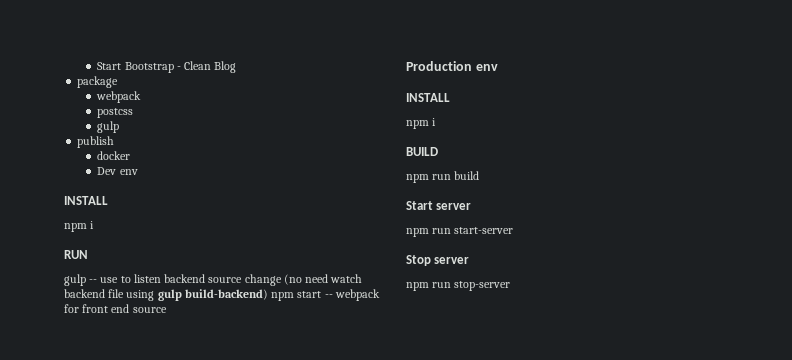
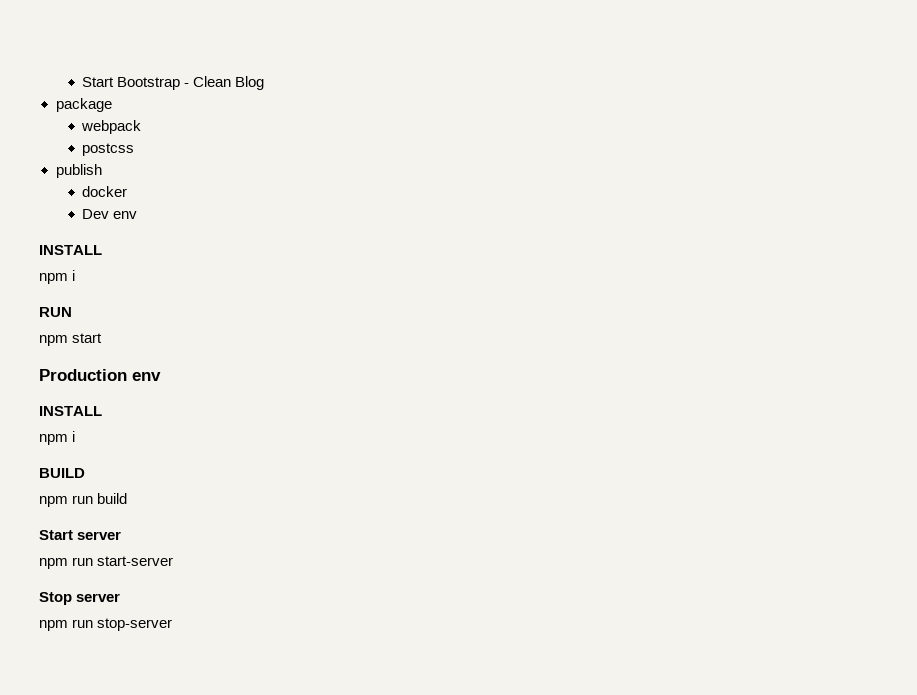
[97,121,120,133] // gulp -> (135, 149) none
[64,274,363,286] [64,289,380,301] [64,304,167,313] gulp -- use to listen backend source change (no need watch backend file using gulp build-backend) npm start -- webpack for front end source -> [39,333,103,346] npm start

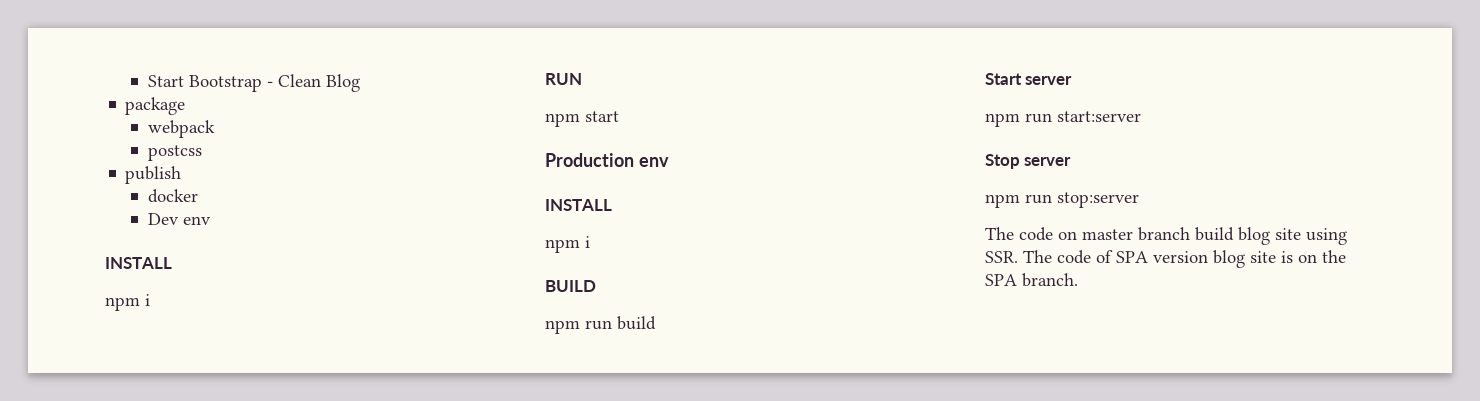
[97,556,174,566] start-server -> [1057,111,1141,122] start:server
[97,618,173,631] stop-server -> [1057,192,1139,208] [985,227,1347,245] [985,250,1346,268] [985,273,1078,287] stop:server // The code on master branch build blog site using SSR. The code of SPA version blog site is on the SPA branch.

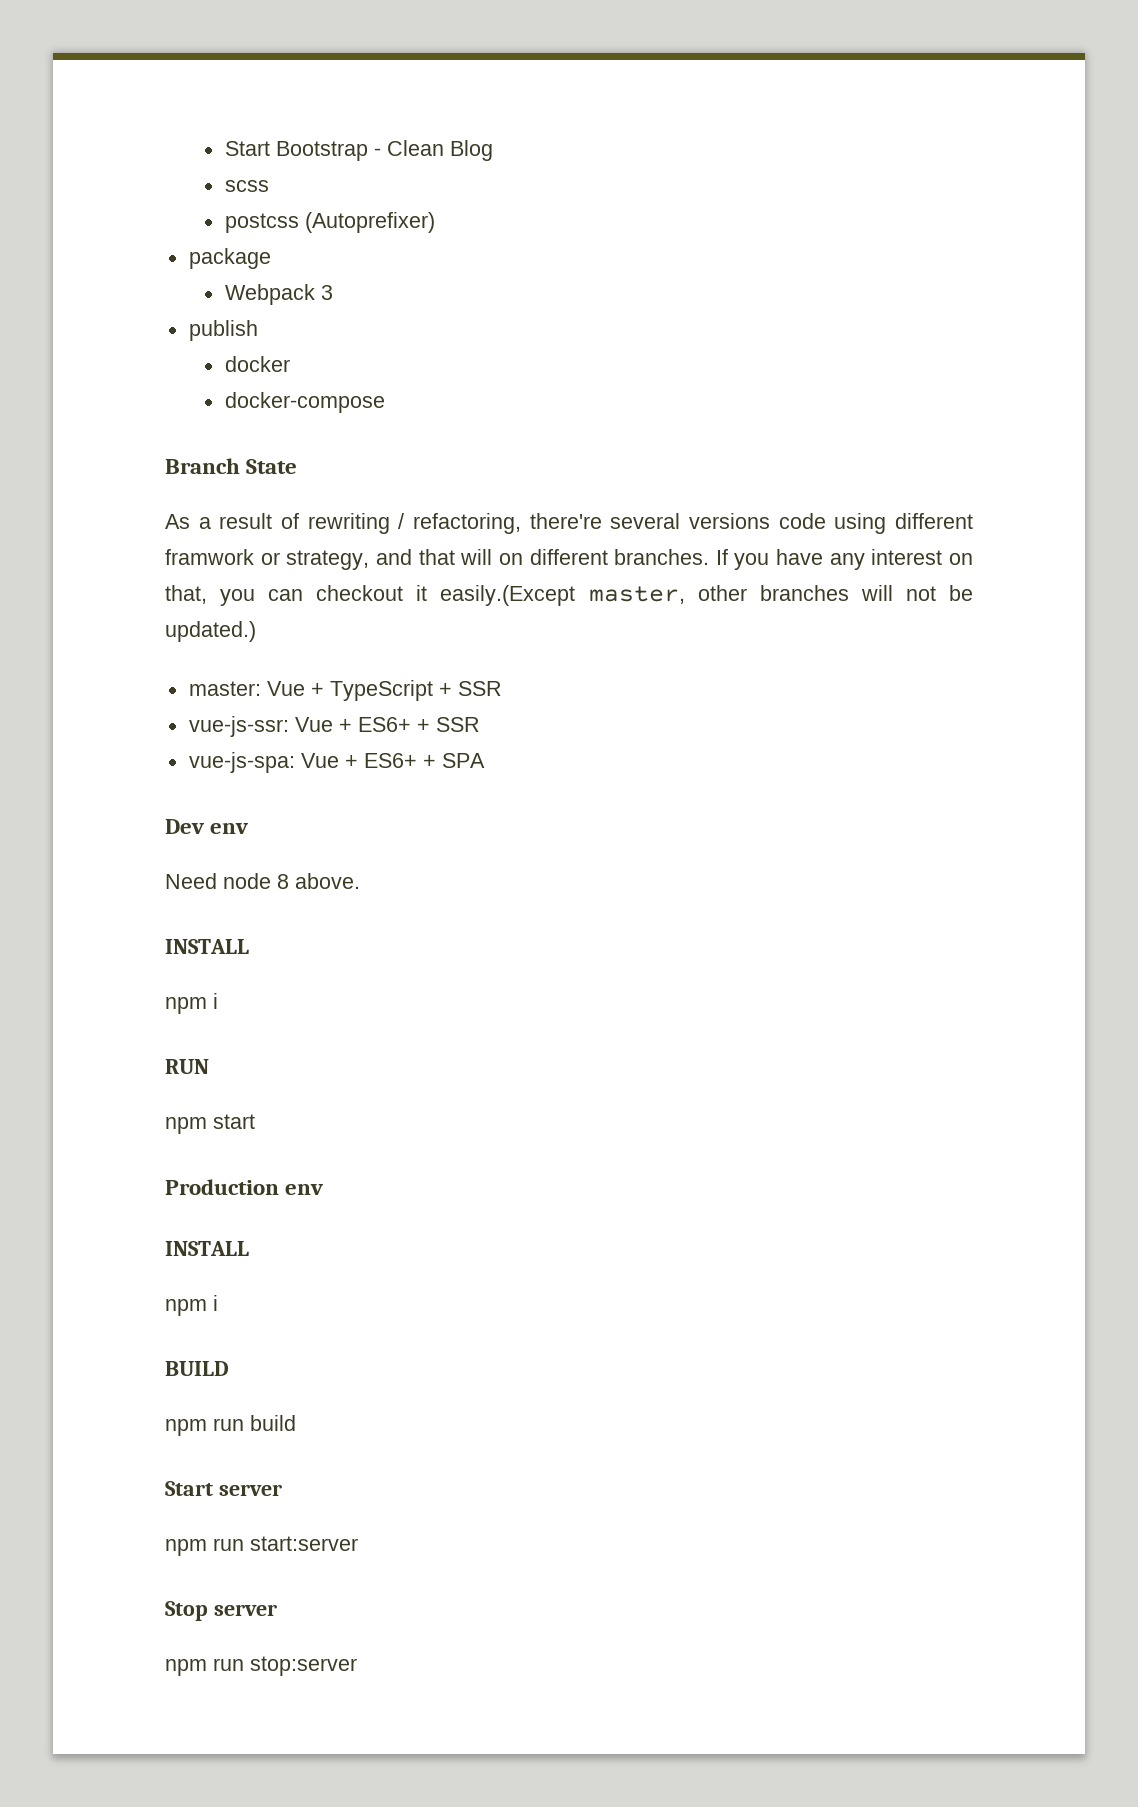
(360, 83) none -> [224,180,269,192] [224,212,435,233] // scss // postcss (Autoprefixer)
[147,120,215,138] [147,145,202,161] webpack // postcss -> [224,284,333,305] Webpack 3
[147,213,211,225] Dev env -> [224,392,385,413] [165,458,298,474] [165,513,973,534] [165,549,973,570] [165,585,974,606] [165,621,256,642] [188,680,502,701] [188,716,480,737] [188,752,485,773] [165,819,249,834] [165,873,360,889] docker-compose // Branch State // As a result of rewriting / refactoring, there're several versions code using different framwork or strategy, and that will on different branches. If you have any interest on that, you can checkout it easily.(Except master, other branches will not be updated.) // master: Vue + TypeScript + SSR // vue-js-ssr: Vue + ES6+ + SSR // vue-js-spa: Vue + ES6+ + SPA // Dev env // Need node 8 above.
[985,227,1347,245] [985,250,1346,268] [985,273,1078,287] // The code on master branch build blog site using SSR. The code of SPA version blog site is on the SPA branch. -> (357, 1666) none

